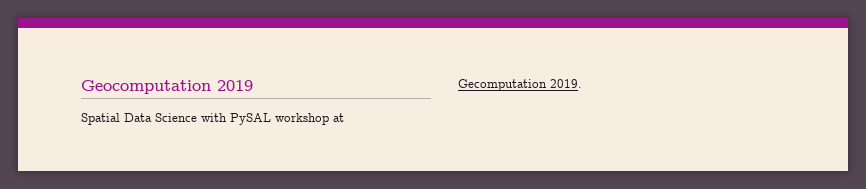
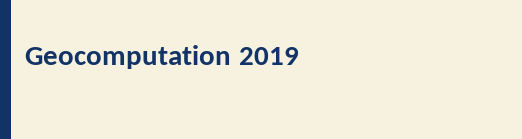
[81,113,344,125] [458,79,582,91] // Spatial Data Science with PySAL workshop at Gecomputation 2019. -> (299, 56) none

